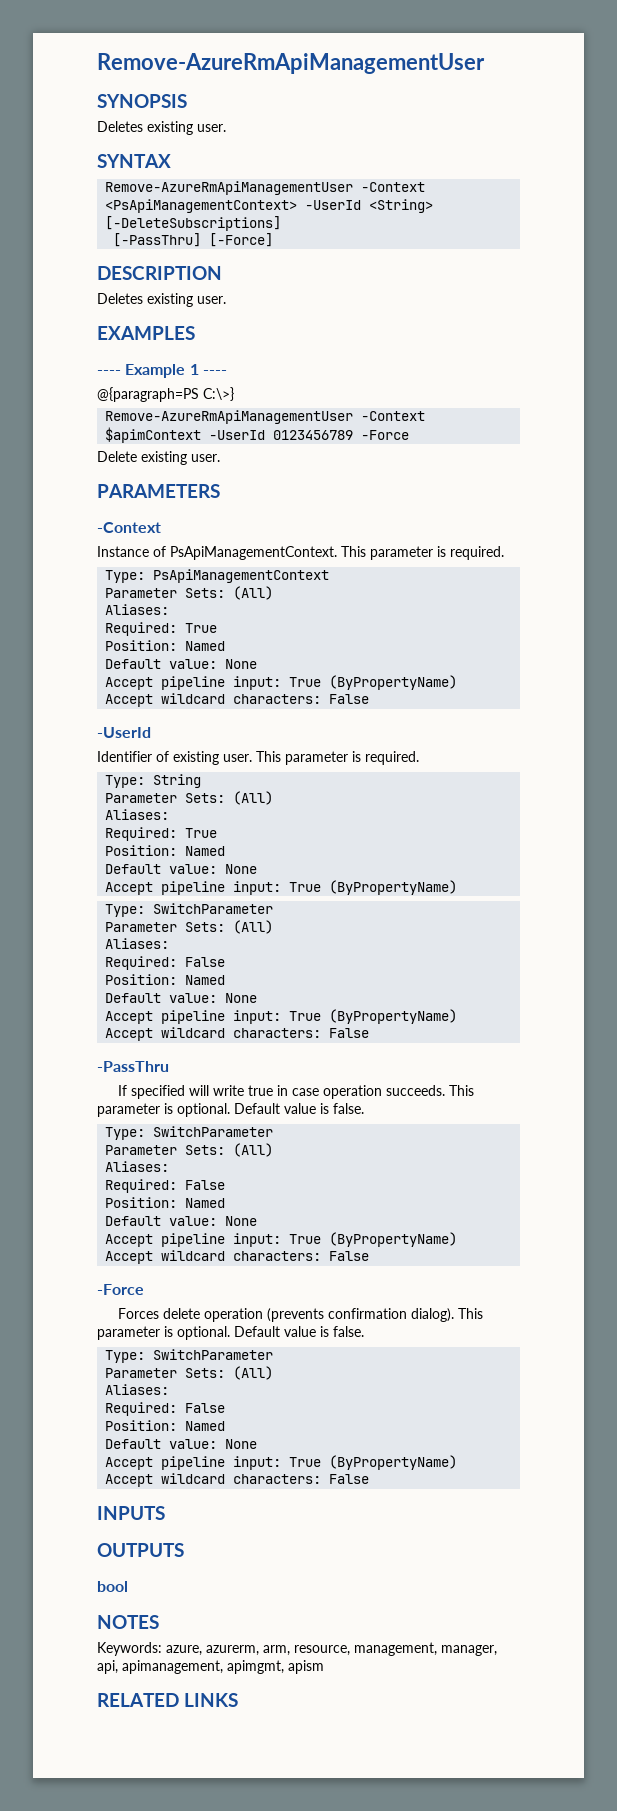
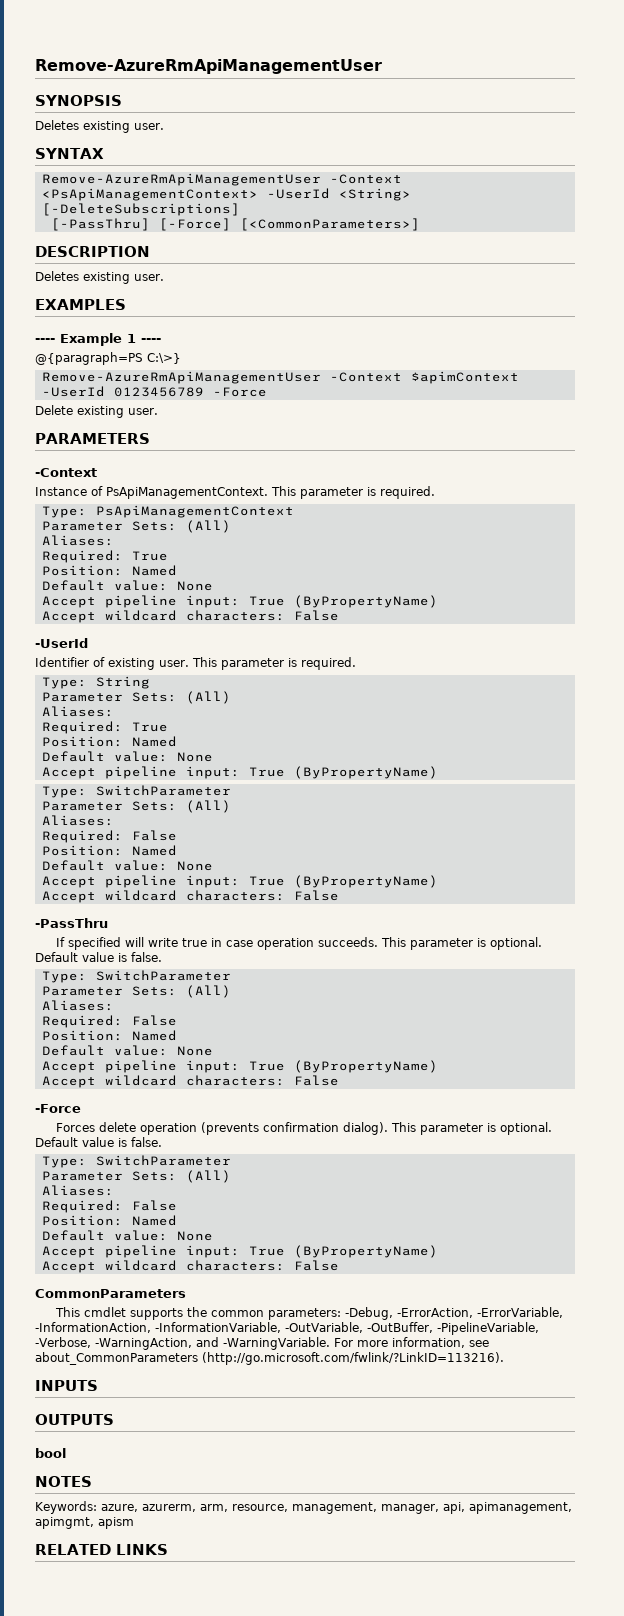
(274, 240) none -> [239,218,420,231] [<CommonParameters>]
(370, 1479) none -> [35,1289,186,1298] [55,1307,564,1320] [35,1322,539,1335] [35,1337,489,1350] [35,1352,504,1365] // CommonParameters // This cmdlet supports the common parameters: -Debug, -ErrorAction, -ErrorVariable, -InformationAction, -InformationVariable, -OutVariable, -OutBuffer, -PipelineVariable, -Verbose, -WarningAction, and -WarningVariable. For more information, see about_CommonParameters (http://go.microsoft.com/fwlink/?LinkID=113216).

